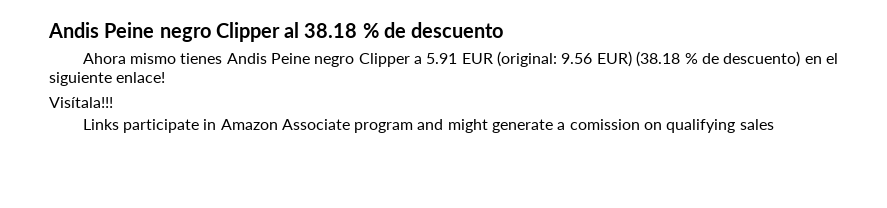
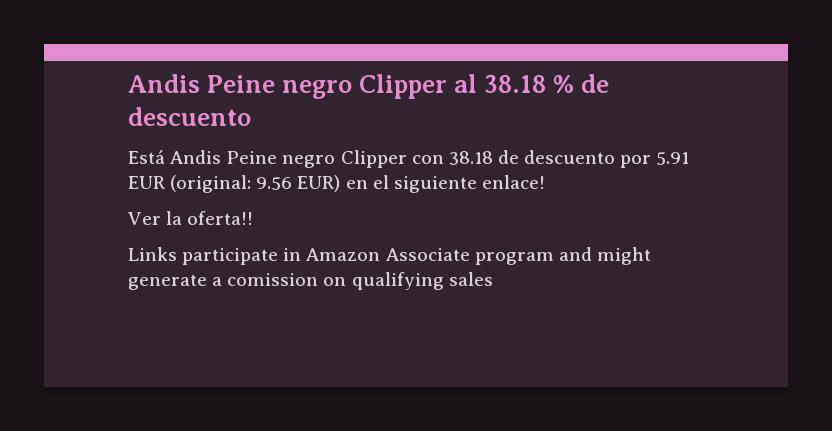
[82,53,423,67] Ahora mismo tienes Andis Peine negro Clipper a -> [128,150,652,168] Está Andis Peine negro Clipper con 38.18 de descuento por
[636,51,801,67] (38.18 % de descuento) -> (341, 183) none
[49,97,113,108] Visítala!!! -> [128,211,254,225] Ver la oferta!!

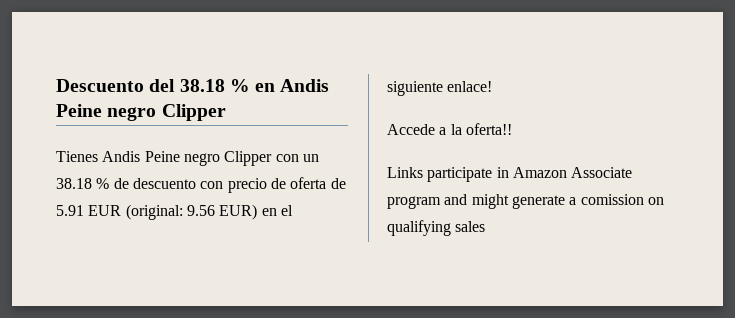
[128,74,610,99] [128,107,251,126] [128,150,165,164] Andis Peine negro Clipper al 38.18 % de descuento // Está -> [56,79,330,92] [56,104,226,121] [56,151,98,162] Descuento del 38.18 % en Andis Peine negro Clipper // Tienes
[448,150,652,168] 38.18 de descuento por -> [302,154,319,162] [56,177,346,193] un 38.18 % de descuento con precio de oferta de
[128,212,161,225] Ver -> [387,124,447,135] Accede a

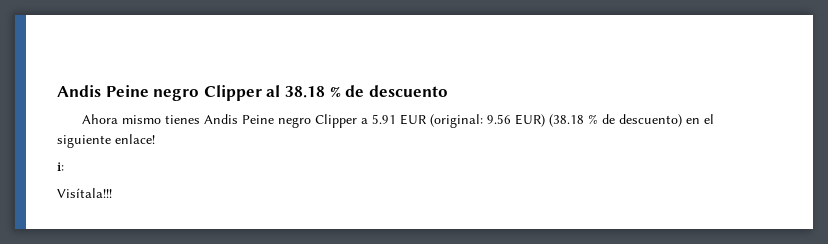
[56,79,330,92] [56,104,226,121] [56,151,319,166] [56,177,346,193] Descuento del 38.18 % en Andis Peine negro Clipper // Tienes Andis Peine negro Clipper con un 38.18 % de descuento con precio de oferta de -> [57,85,448,101] [82,114,369,128] Andis Peine negro Clipper al 38.18 % de descuento // Ahora mismo tienes Andis Peine negro Clipper a
(258, 212) none -> [549,114,683,127] (38.18 % de descuento)
[387,123,512,135] [387,167,633,182] [387,194,664,209] [387,220,486,236] Accede a la oferta!! // Links participate in Amazon Associate program and might generate a comission on qualifying sales -> [57,162,64,171] [57,188,112,198] ℹ: // Visítala!!!

